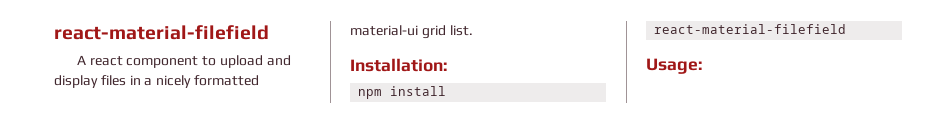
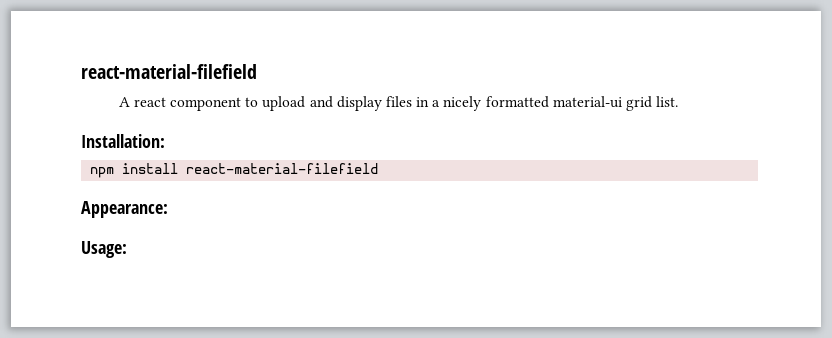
(847, 29) none -> [81,201,168,218] // Appearance:

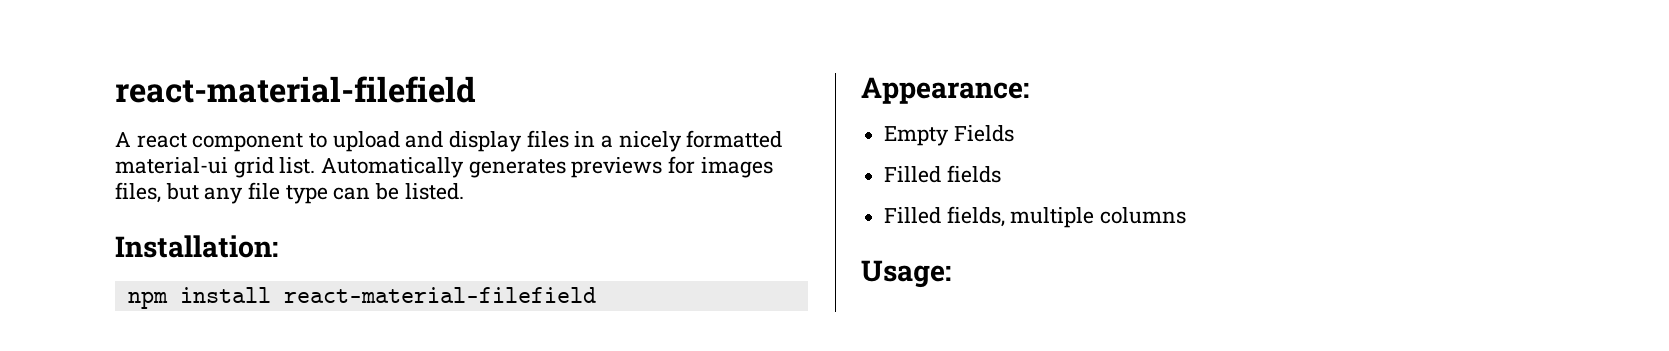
(679, 101) none -> [321,156,773,178] [115,182,464,204] Automatically generates previews for images files, but any file type can be listed.
(168, 209) none -> [884,125,1014,146] [884,165,1001,183] [884,206,1187,228] // Empty Fields // Filled fields // Filled fields, multiple columns

